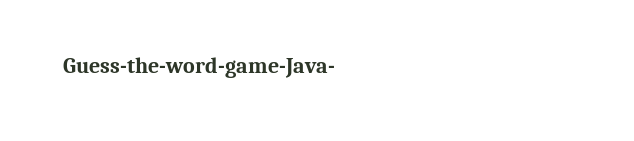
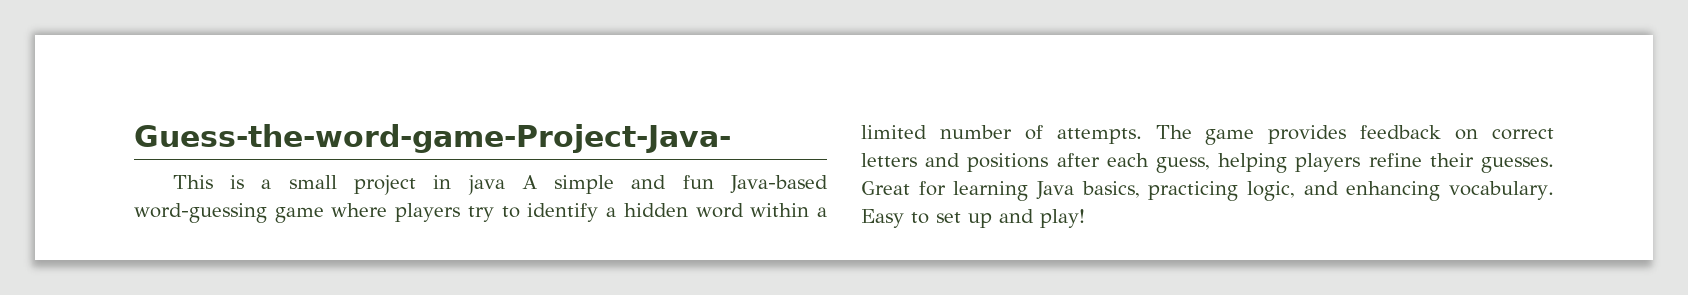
[63,57,335,78] Guess-the-word-game-Java- -> [134,124,731,153] [172,175,828,195] [134,203,828,223] [861,125,1554,145] [861,153,1554,173] [861,181,1555,201] [861,209,1085,228] Guess-the-word-game-Project-Java- // This is a small project in java A simple and fun Java-based word-guessing game where players try to identify a hidden word within a limited number of attempts. The game provides feedback on correct letters and positions after each guess, helping players refine their guesses. Great for learning Java basics, practicing logic, and enhancing vocabulary. Easy to set up and play!

